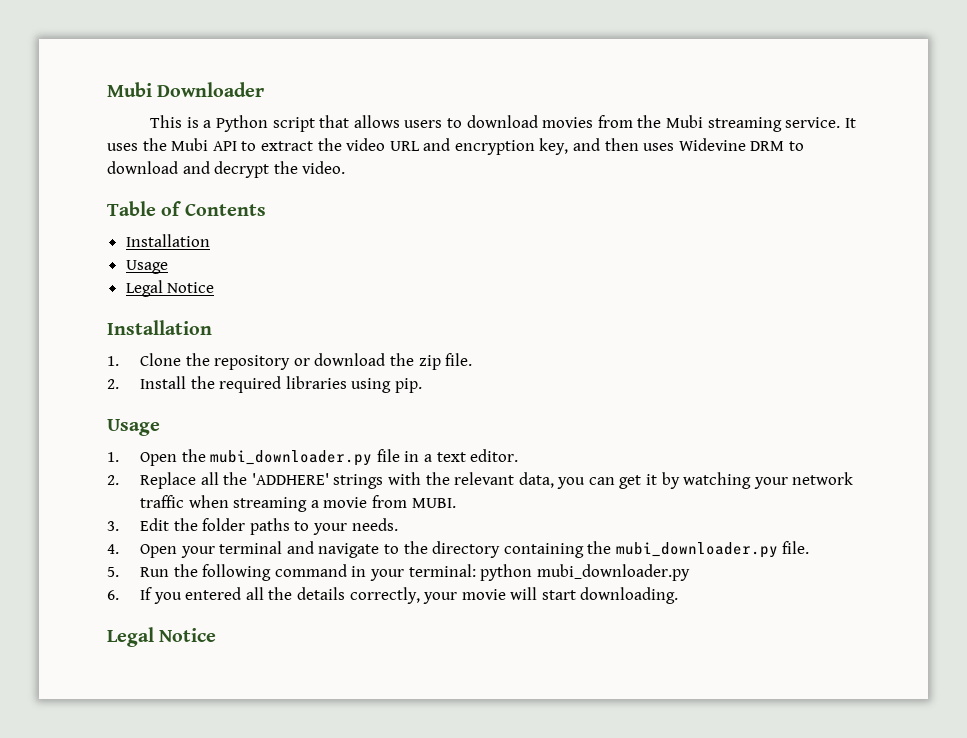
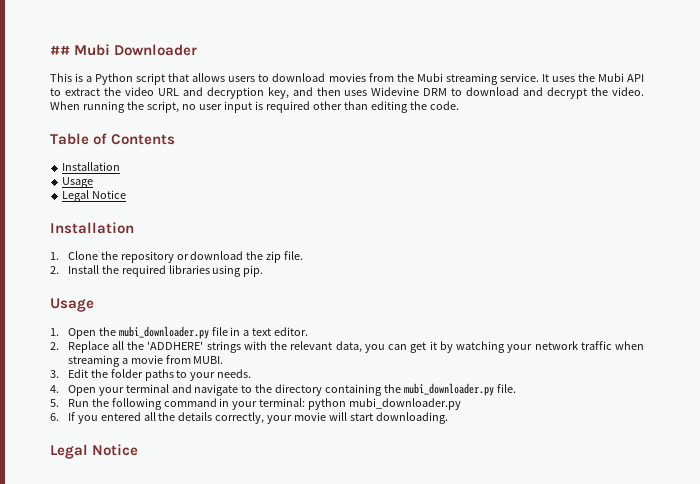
(107, 89) none -> [50,45,70,55] ##
[454,140,535,155] encryption -> [206,87,264,99] decryption
(346, 167) none -> [50,101,459,113] When running the script, no user input is required other than editing the code.

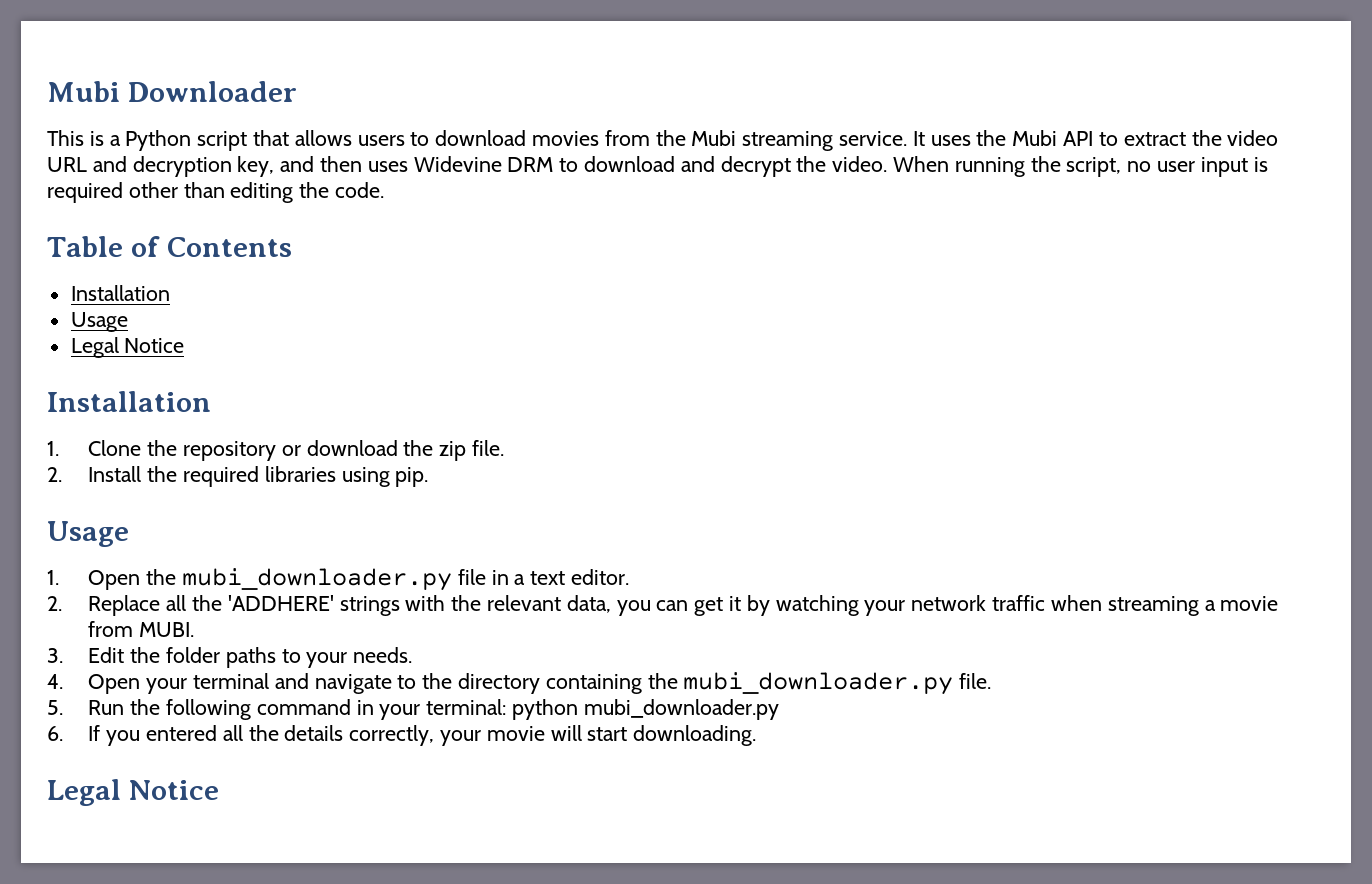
[50,45,70,55] ## -> (47, 91) none

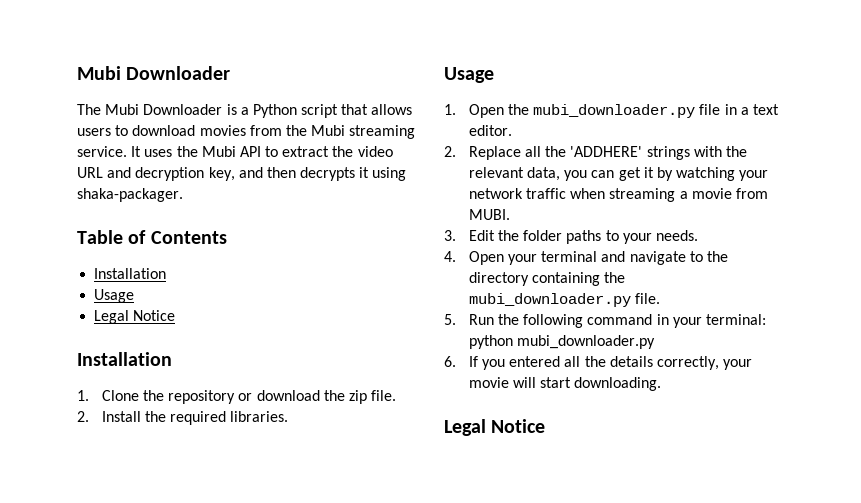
[47,130,84,146] This -> [77,104,223,115] The Mubi Downloader
[367,156,1268,177] [47,182,385,203] uses Widevine DRM to download and decrypt the video. When running the script, no user input is required other than editing the code. -> [300,167,407,181] [77,188,183,202] decrypts it using shaka-packager.
[264,466,429,487] libraries using pip. -> [230,411,289,422] libraries.

